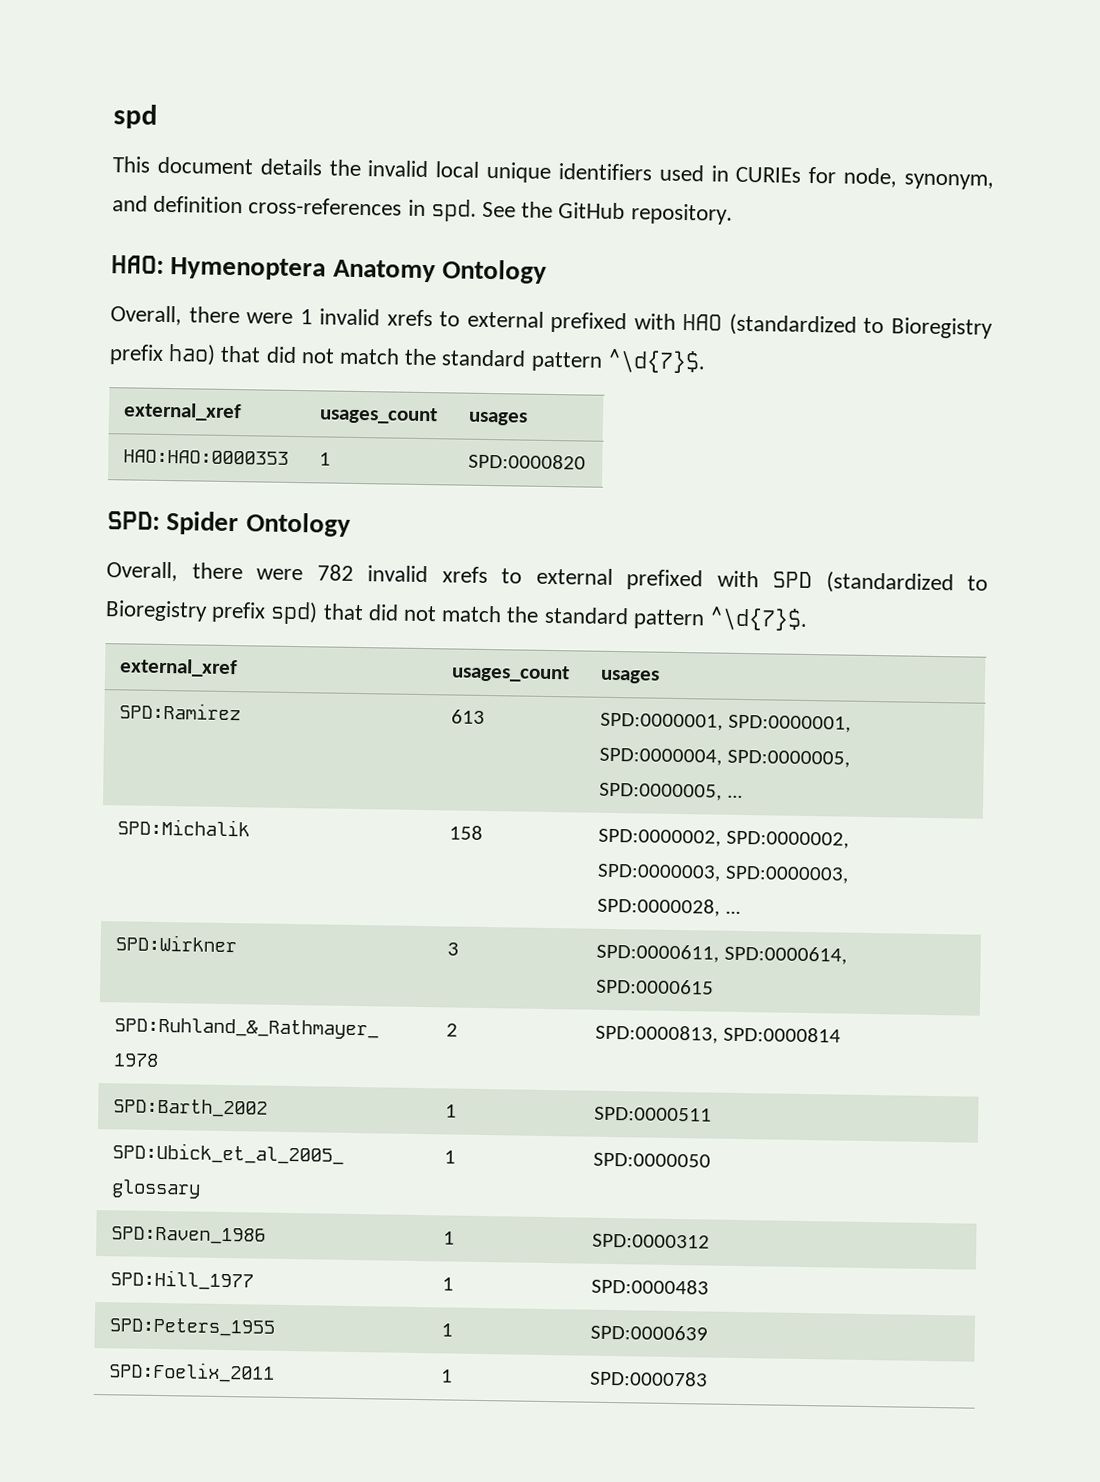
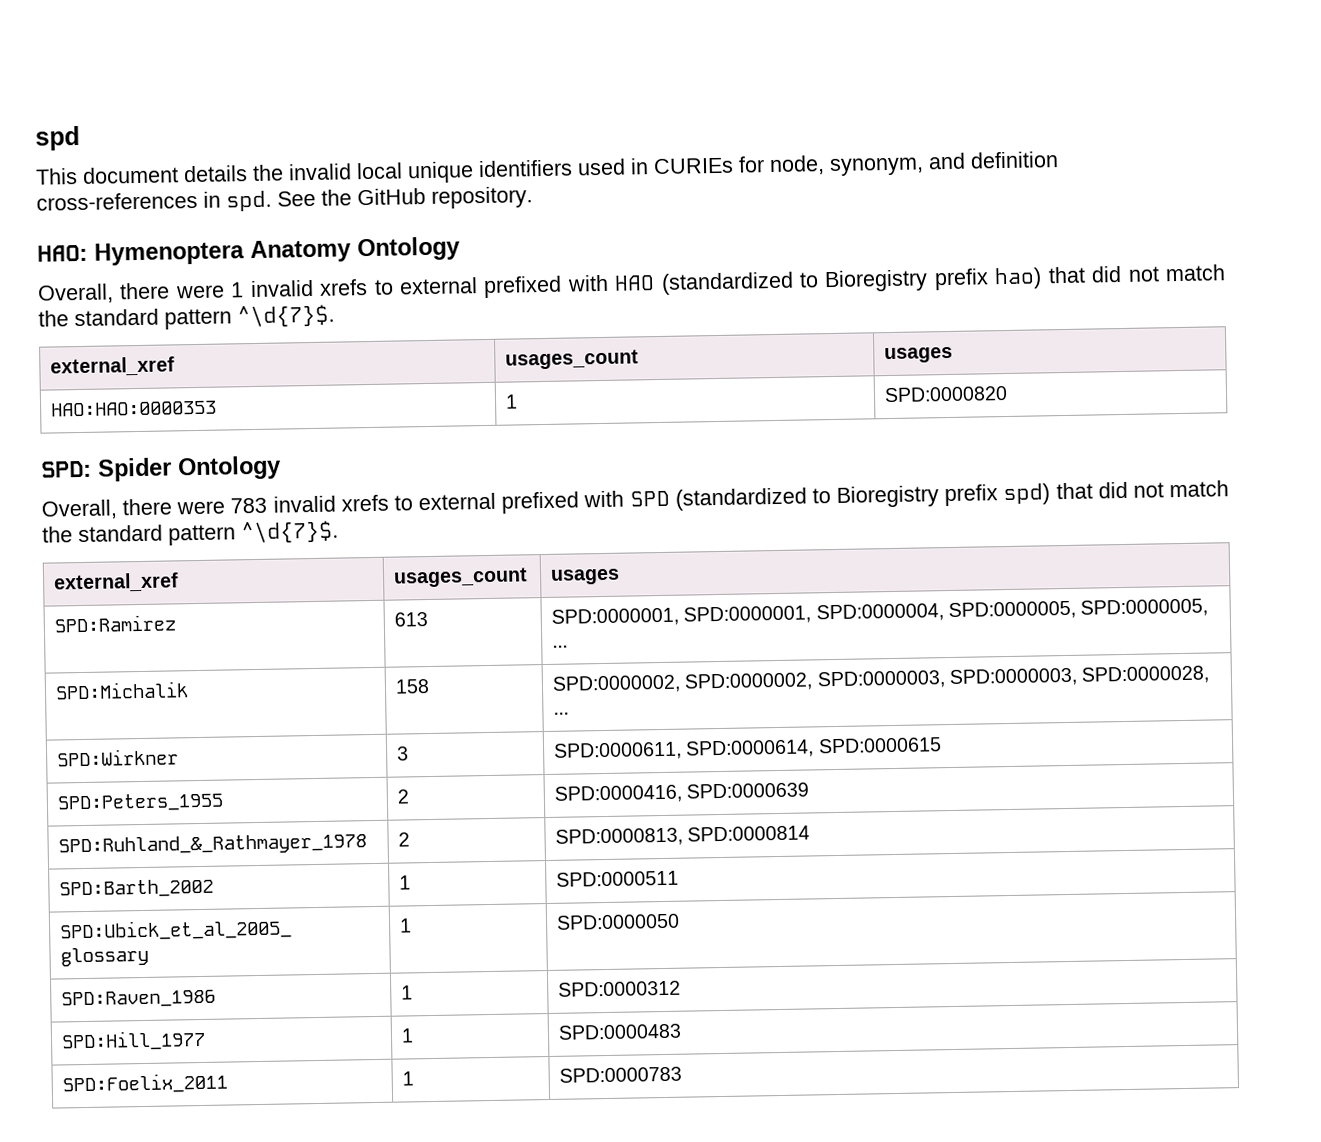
[316,564,354,581] 782 -> [230,497,268,514] 783
(715, 986) none -> [57,792,225,813] [397,789,410,804] [554,782,810,804] // SPD:Peters_1955 | 2 | SPD:0000416, SPD:0000639
[109,1317,276,1337] [441,1323,454,1337] [590,1324,709,1341] // SPD:Peters_1955 | 1 | SPD:0000639 -> (683, 1031) none

